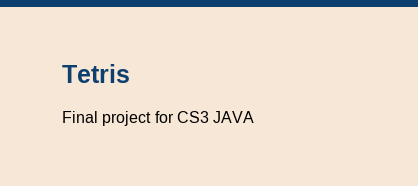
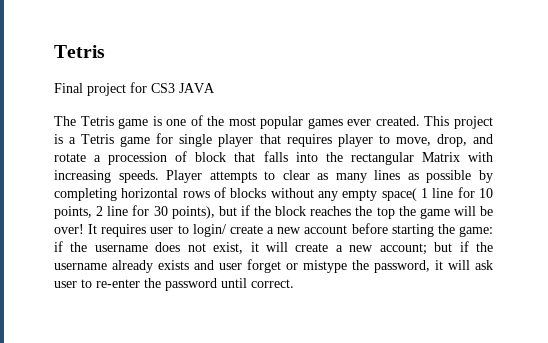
(255, 117) none -> [54,115,494,129] [54,133,494,147] [54,151,493,165] [54,170,494,183] [54,187,493,201] [54,205,493,219] [54,223,493,237] [54,241,494,255] [54,259,493,273] [54,278,294,291] // The Tetris game is one of the most popular games ever created. This project is a Tetris game for single player that requires player to move, drop, and rotate a procession of block that falls into the rectangular Matrix with increasing speeds. Player attempts to clear as many lines as possible by completing horizontal rows of blocks without any empty space( 1 line for 10 points, 2 line for 30 points), but if the block reaches the top the game will be over! It requires user to login/ create a new account before starting the game: if the username does not exist, it will create a new account; but if the username already exists and user forget or mistype the password, it will ask user to re-enter the password until correct.

